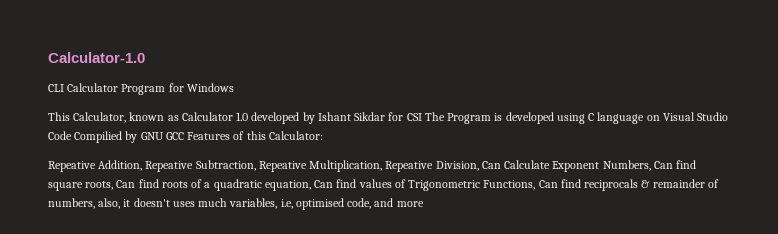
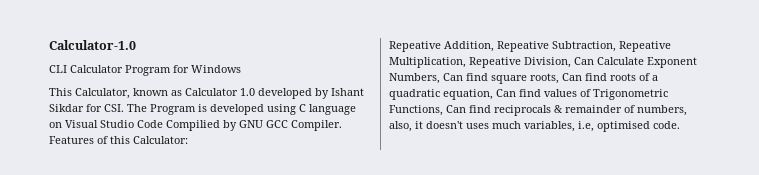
[406,113,422,121] CSI -> [104,104,124,112] CSI.
(184, 136) none -> [291,120,342,131] Compiler.
[347,198,424,209] code, and more -> [653,121,680,129] code.

